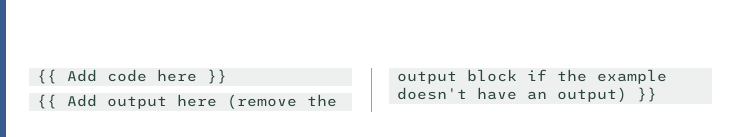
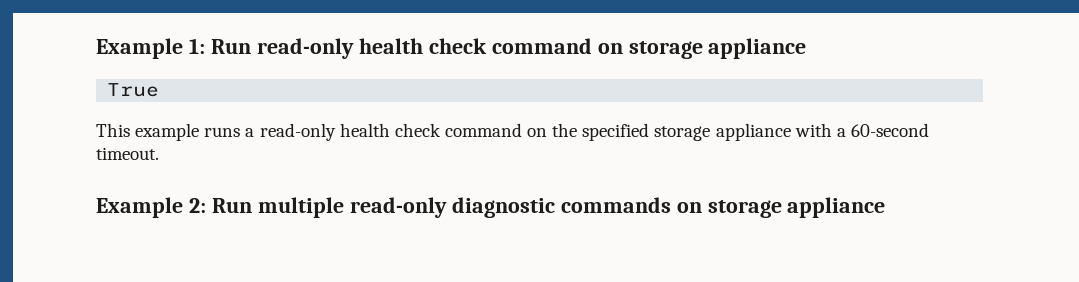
[37,69,228,84] [37,94,338,110] [397,69,668,84] [397,87,658,103] {{ Add code here }} // {{ Add output here (remove the output block if the example doesn't have an output) }} -> [96,38,807,59] [107,83,160,97] [96,123,929,141] [96,147,159,160] [96,197,886,218] Example 1: Run read-only health check command on storage appliance // True // This example runs a read-only health check command on the specified storage appliance with a 60-second timeout. // Example 2: Run multiple read-only diagnostic commands on storage appliance

